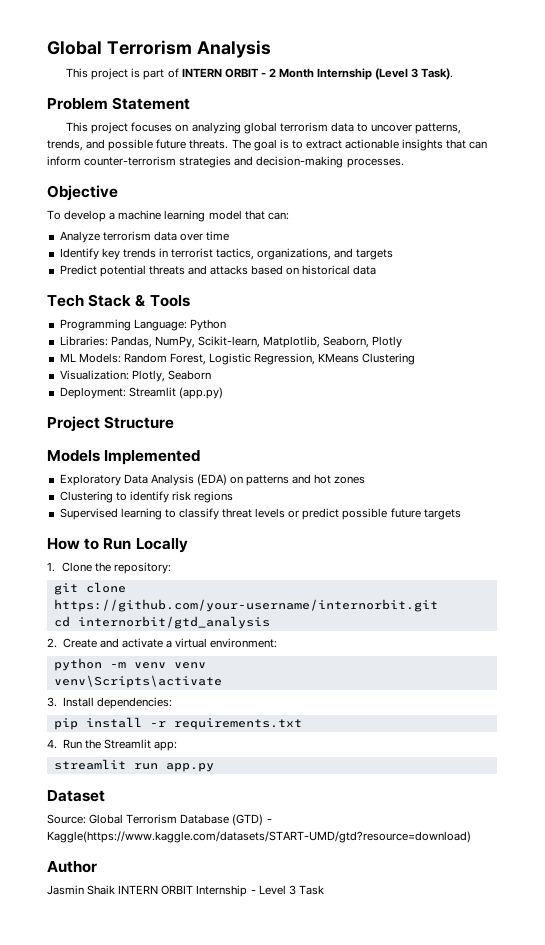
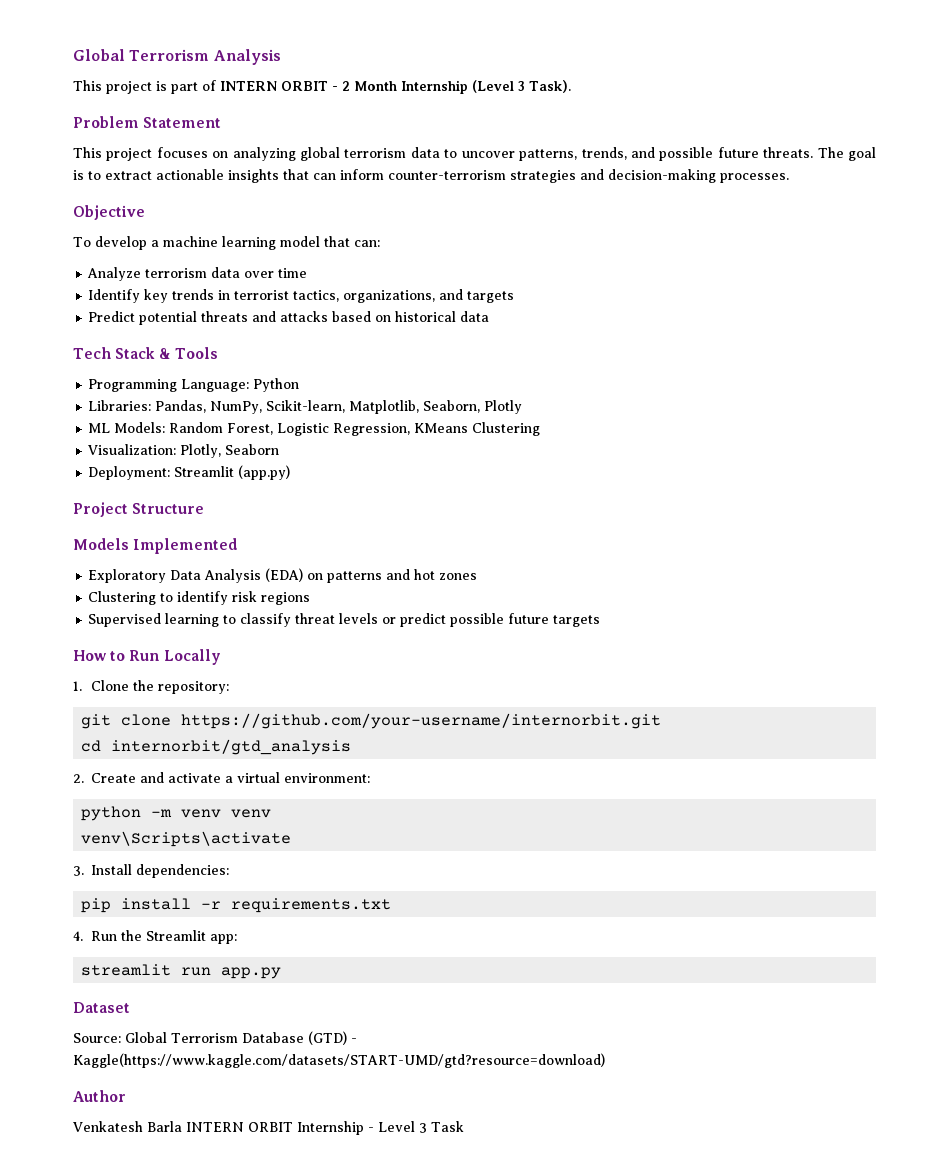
[47,885,116,895] Jasmin Shaik -> [73,1121,182,1132] Venkatesh Barla

